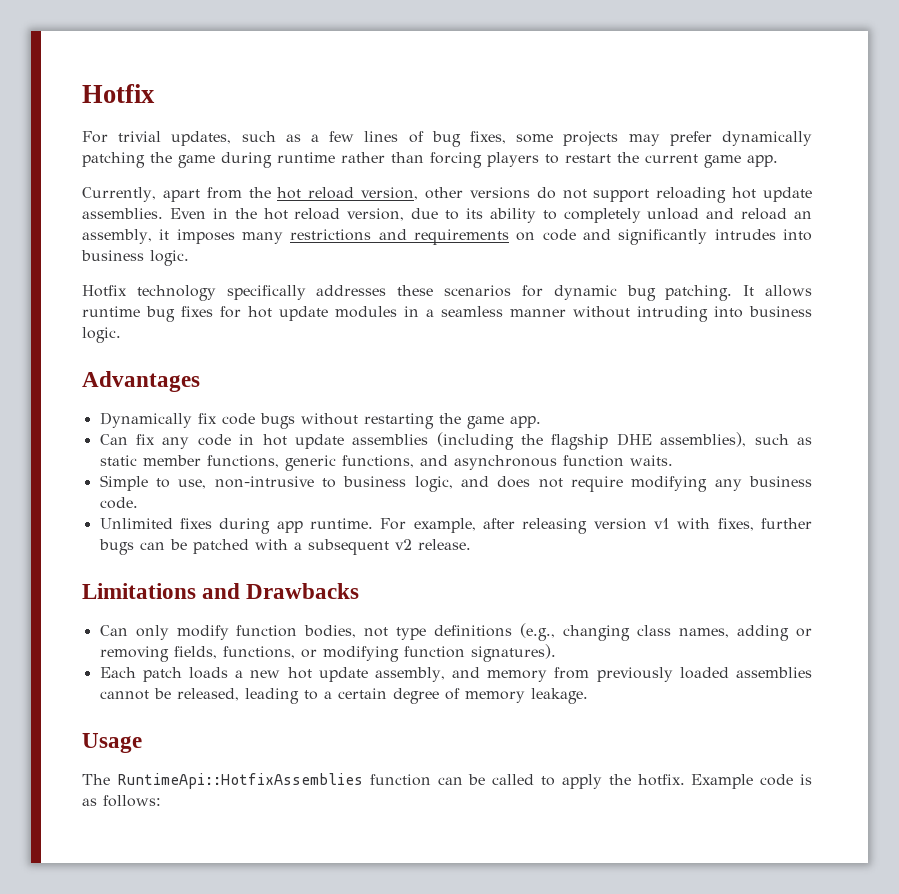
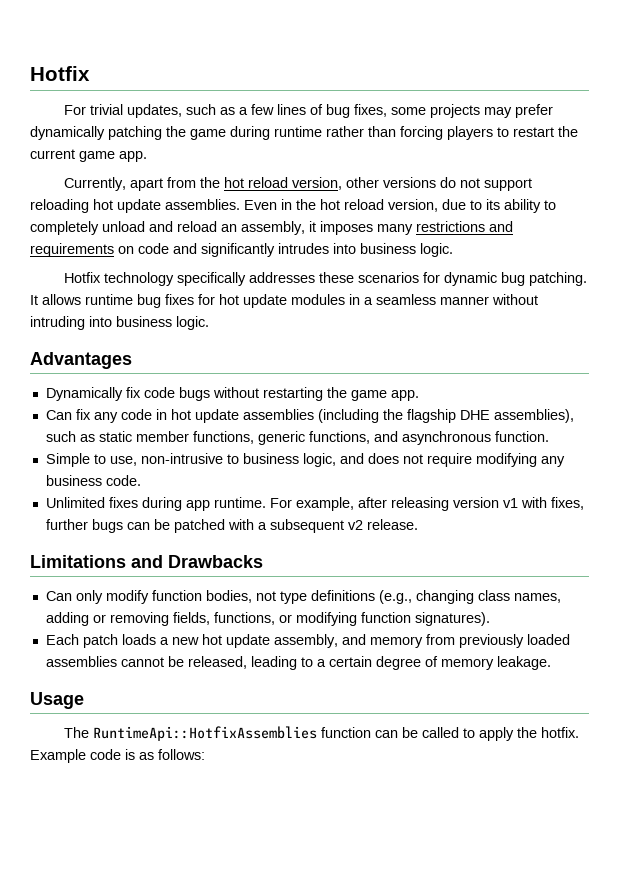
[562,455,673,467] function waits. -> [494,431,549,442] function.

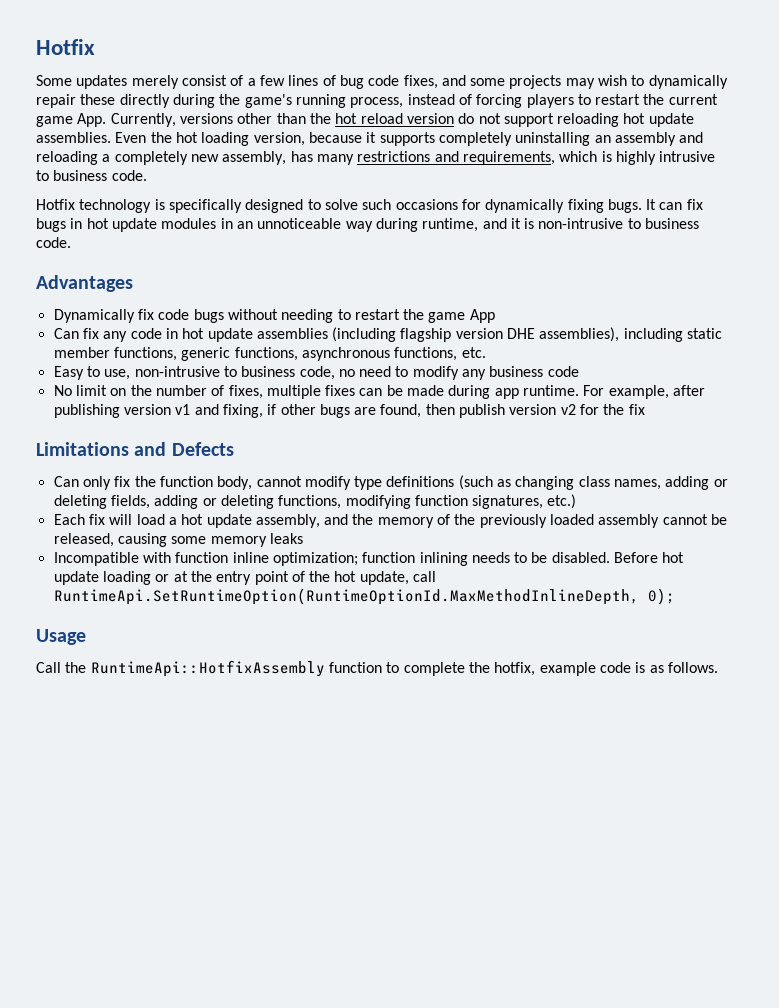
[63,104,235,118] For trivial updates, such as -> [36,75,244,89] Some updates merely consist of
[353,104,553,118] [30,126,396,140] fixes, some projects may prefer dynamically patching the game during runtime rather than -> [368,75,728,89] [36,94,472,108] code fixes, and some projects may wish to dynamically repair these directly during the game's running process, instead of
[119,151,147,162] [63,177,436,191] app. // Currently, apart from the hot reload version, other versions -> [77,113,454,127] App. Currently, versions other than the hot reload version
[281,199,556,213] [30,221,513,235] [30,243,453,257] [63,272,587,286] [30,294,538,308] [30,316,209,330] in the hot reload version, due to its ability to completely unload and reload an assembly, it imposes many restrictions and requirements on code and significantly intrudes into business logic. // Hotfix technology specifically addresses these scenarios for dynamic bug patching. It allows runtime bug fixes for hot update modules in a seamless manner without intruding into business logic. -> [150,132,704,146] [36,151,716,165] [36,170,147,181] [36,199,703,213] [36,218,700,232] [36,237,71,248] the hot loading version, because it supports completely uninstalling an assembly and reloading a completely new assembly, has many restrictions and requirements, which is highly intrusive to business code. // Hotfix technology is specifically designed to solve such occasions for dynamically fixing bugs. It can fix bugs in hot update modules in an unnoticeable way during runtime, and it is non-intrusive to business code.
[262,387,419,401] restarting the game app. -> [281,309,495,323] needing to restart the game App
[382,409,574,423] [45,431,95,442] the flagship DHE assemblies), such as -> [400,327,683,342] flagship version DHE assemblies), including
[373,431,549,445] [45,453,90,467] and asynchronous function. // Simple -> [301,347,486,361] [53,366,84,380] asynchronous functions, etc. // Easy
[302,453,565,467] [45,475,141,486] [45,497,138,508] logic, and does not require modifying any business code. // Unlimited fixes -> [299,366,579,380] [53,385,445,399] code, no need to modify any business code // No limit on the number of fixes, multiple fixes can be made
[390,497,449,511] releasing -> [53,404,120,418] publishing
[520,497,584,510] [45,519,418,533] with fixes, further bugs can be patched with a subsequent v2 release. -> [194,404,645,418] and fixing, if other bugs are found, then publish version v2 for the fix
[168,555,263,568] Drawbacks -> [171,442,234,456] Defects
[105,590,412,604] modify function bodies, not type definitions (e.g., -> [114,475,512,490] fix the function body, cannot modify type definitions (such as
[109,612,490,626] [45,634,455,648] removing fields, functions, or modifying function signatures). // Each patch loads a new hot update assembly, and memory from -> [53,494,577,509] [53,514,476,528] deleting fields, adding or deleting functions, modifying function signatures, etc.) // Each fix will load a hot update assembly, and the memory of the
[45,656,117,667] assemblies -> [598,514,660,528] assembly
[250,656,551,670] [30,692,84,709] [63,726,579,741] [30,749,86,763] leading to a certain degree of memory leakage. // Usage // The RuntimeApi::HotfixAssemblies function can be called to apply the hotfix. Example -> [117,533,303,547] [53,552,685,566] [53,571,437,585] [53,588,675,605] [36,629,86,645] [36,660,596,677] causing some memory leaks // Incompatible with function inline optimization; function inlining needs to be disabled. Before hot update loading or at the entry point of the hot update, call RuntimeApi.SetRuntimeOption(RuntimeOptionId.MaxMethodInlineDepth, 0); // Usage // Call the RuntimeApi::HotfixAssembly function to complete the hotfix, example
[158,749,205,760] follows: -> [667,662,718,673] follows.

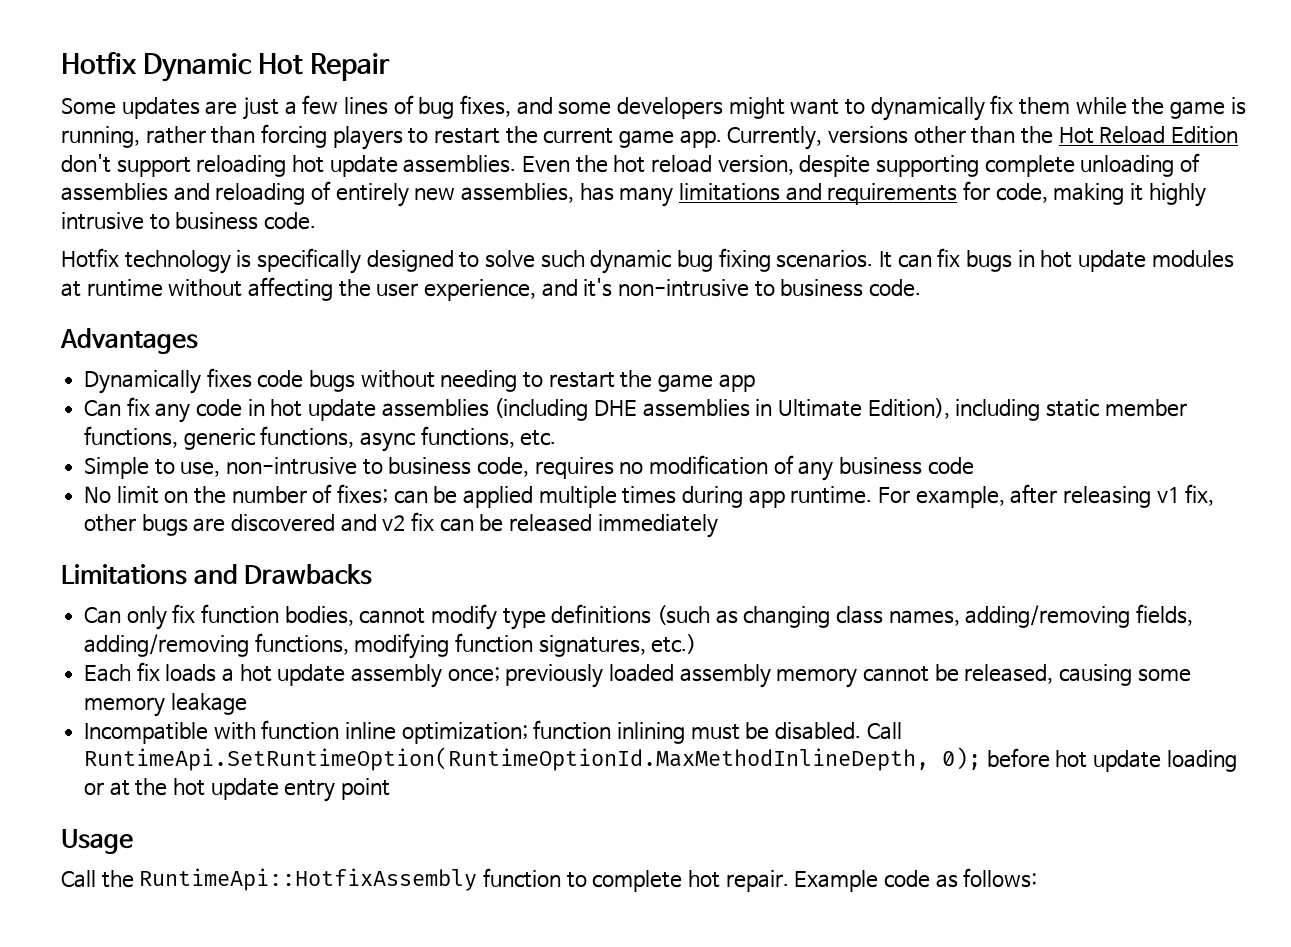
[36,39,95,55] Hotfix -> [61,52,391,82] Hotfix Dynamic Hot Repair
[131,75,244,89] merely consist of -> [205,97,279,120] are just
[368,75,400,86] code -> (455, 108) none
[509,75,728,89] [36,94,472,108] projects may wish to dynamically repair these directly during the game's running process, instead of -> [616,95,1246,121] [61,126,256,148] developers might want to dynamically fix them while the game is running, rather than
[77,113,107,127] App. -> [679,130,722,148] app.
[335,113,501,124] hot reload version do not -> [1058,126,1238,144] [61,154,111,173] Hot Reload Edition don't
[201,132,704,146] [36,151,612,165] loading version, because it supports completely uninstalling an assembly and reloading a completely new assembly, has many restrictions and requirements, which is -> [650,153,1200,177] [61,181,1143,207] reload version, despite supporting complete unloading of assemblies and reloading of entirely new assemblies, has many limitations and requirements for code, making it
[395,199,642,213] occasions for dynamically fixing bugs. -> [590,248,874,274] dynamic bug fixing scenarios.
[220,218,535,232] in an unnoticeable way during runtime, and it is -> [61,277,613,301] at runtime without affecting the user experience, and it's
[137,309,154,320] fix -> [206,368,252,388] fixes
[469,309,495,323] App -> [718,374,755,392] app
[400,327,620,342] flagship version DHE assemblies), -> [594,398,950,419] DHE assemblies in Ultimate Edition),
[301,347,390,361] asynchronous -> [360,432,416,452] async
[53,366,84,380] Easy -> [84,457,150,479] Simple
[338,366,459,380] no need to modify -> [534,455,794,479] requires no modification of
[228,385,445,399] fixes, multiple fixes can be made -> [337,484,677,508] fixes; can be applied multiple times
[53,404,645,418] publishing version v1 and fixing, if other bugs are found, then publish version v2 for the fix -> [1063,484,1215,508] [84,512,718,538] releasing v1 fix, other bugs are discovered and v2 fix can be released immediately
[171,442,234,456] Defects -> [244,564,373,585] Drawbacks
[134,476,253,490] the function body, -> [201,604,354,626] function bodies,
[665,476,728,490] [53,495,274,509] adding or deleting fields, adding or deleting -> [965,604,1194,628] [84,634,250,657] adding/removing fields, adding/removing
[109,514,165,525] will load -> [165,664,217,682] loads
[255,514,476,528] assembly, and the memory of the -> [351,664,500,688] assembly once;
(660, 521) none -> [776,668,858,688] memory
[269,533,303,544] leaks -> [170,693,247,715] leakage
[471,552,659,563] needs to be disabled. Before -> [690,722,902,740] [84,747,1050,771] must be disabled. Call RuntimeApi.SetRuntimeOption(RuntimeOptionId.MaxMethodInlineDepth, 0); before
(212, 576) none -> [173,778,279,800] hot update
[291,571,437,585] [53,588,675,605] of the hot update, call RuntimeApi.SetRuntimeOption(RuntimeOptionId.MaxMethodInlineDepth, 0); -> (391, 789) none
[468,662,718,676] the hotfix, example code is as follows. -> [688,868,1038,892] hot repair. Example code as follows:

